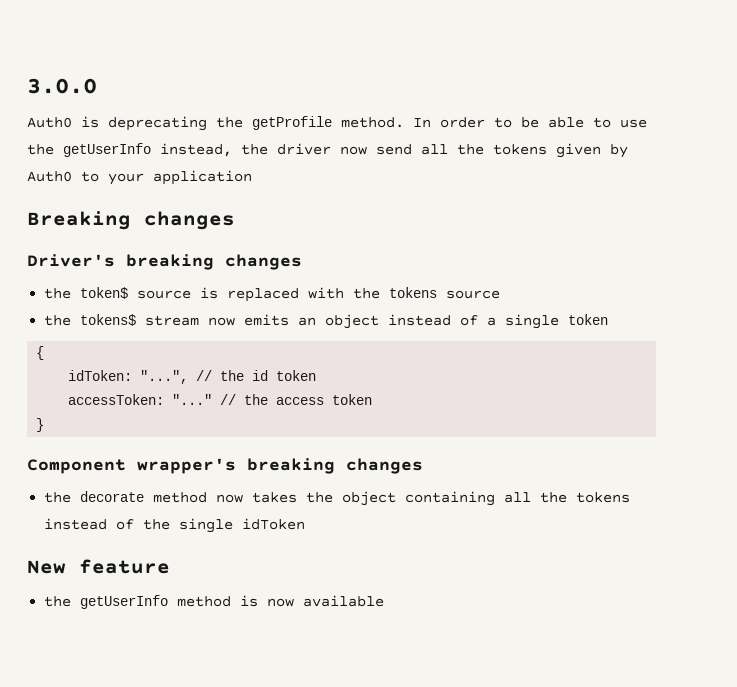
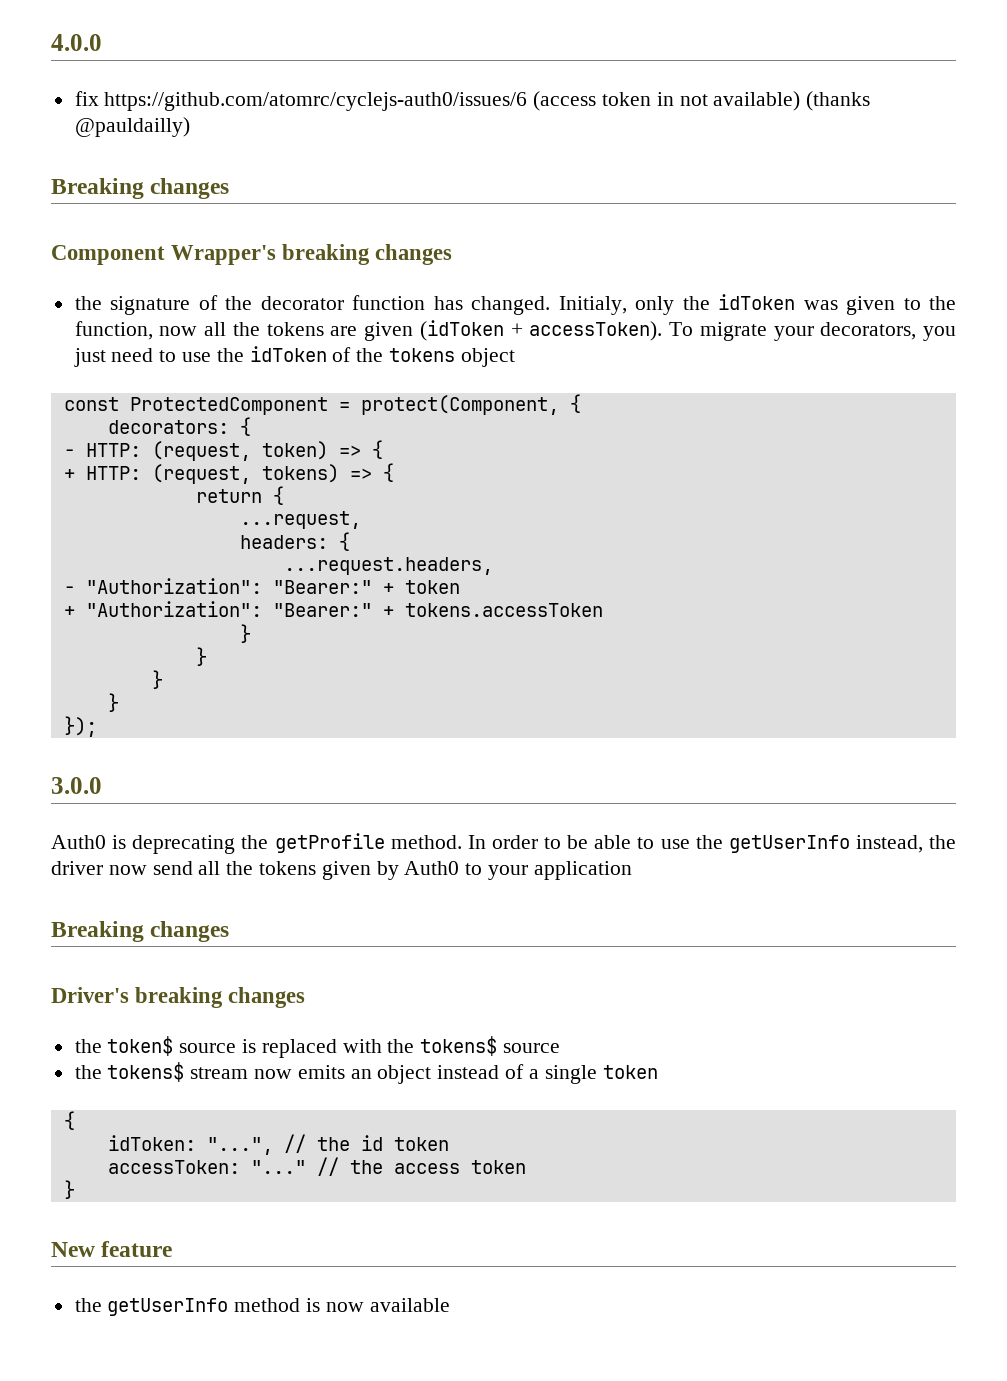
(27, 86) none -> [51,34,102,51] [74,91,871,111] [74,117,190,137] [51,178,230,199] [51,244,453,265] [74,294,957,315] [74,320,957,341] [73,346,515,367] [63,394,581,415] [107,417,251,436] [63,440,383,461] [63,463,394,484] [195,486,284,505] [239,511,361,529] [239,532,350,551] [283,557,493,575] [63,578,460,594] [63,601,603,617] [239,624,251,643] [195,647,207,666] [151,670,163,689] [107,693,119,712] [63,716,97,737] 4.0.0 // fix https://github.com/atomrc/cyclejs-auth0/issues/6 (access token in not available) (thanks @pauldailly) // Breaking changes // Component Wrapper's breaking changes // the signature of the decorator function has changed. Initialy, only the idToken was given to the function, now all the tokens are given (idToken + accessToken). To migrate your decorators, you just need to use the idToken of the tokens object // const ProtectedComponent = protect(Component, { // decorators: { // - HTTP: (request, token) => { // + HTTP: (request, tokens) => { // return { // ...request, // headers: { // ...request.headers, // - "Authorization": "Bearer:" + token // + "Authorization": "Bearer:" + tokens.accessToken // } // } // } // } // }); //
[389,287,438,298] tokens -> [420,1036,498,1056] tokens$
[27,458,423,474] [44,491,631,506] [44,518,306,533] // Component wrapper's breaking changes // the decorate method now takes the object containing all the tokens instead of the single idToken -> (75, 1189) none

